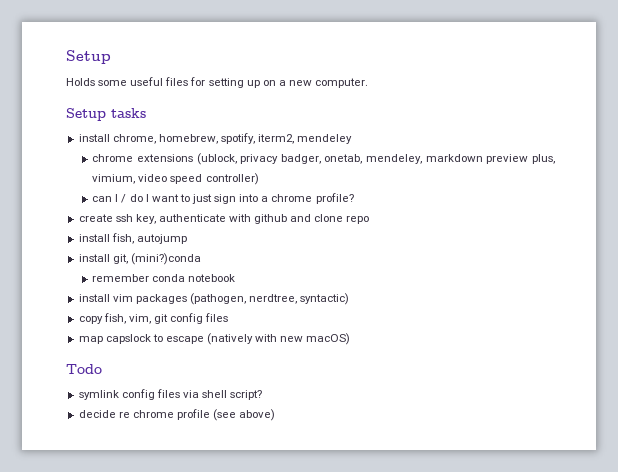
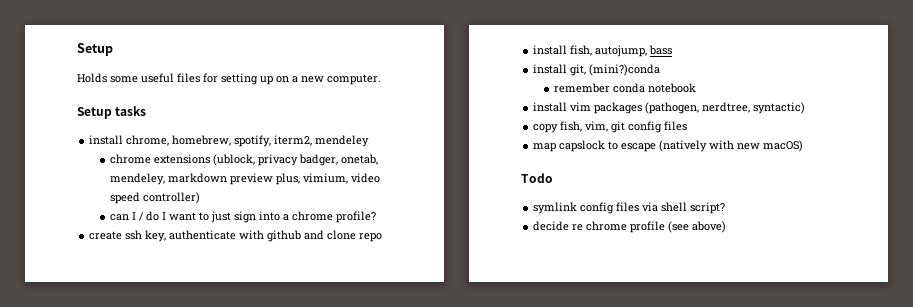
[136,234,187,244] autojump -> [595,45,673,57] autojump, bass

